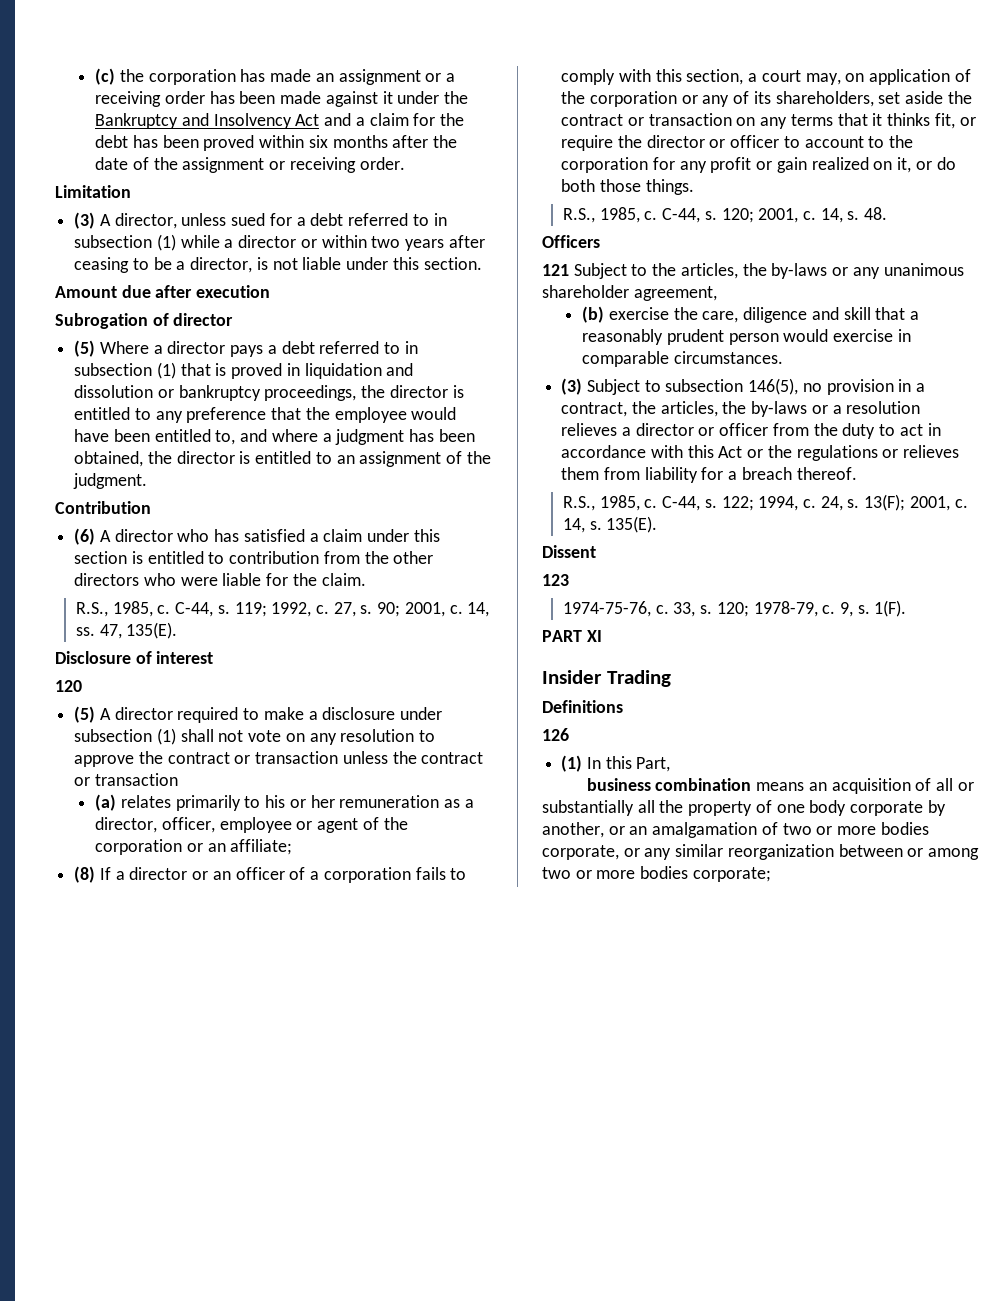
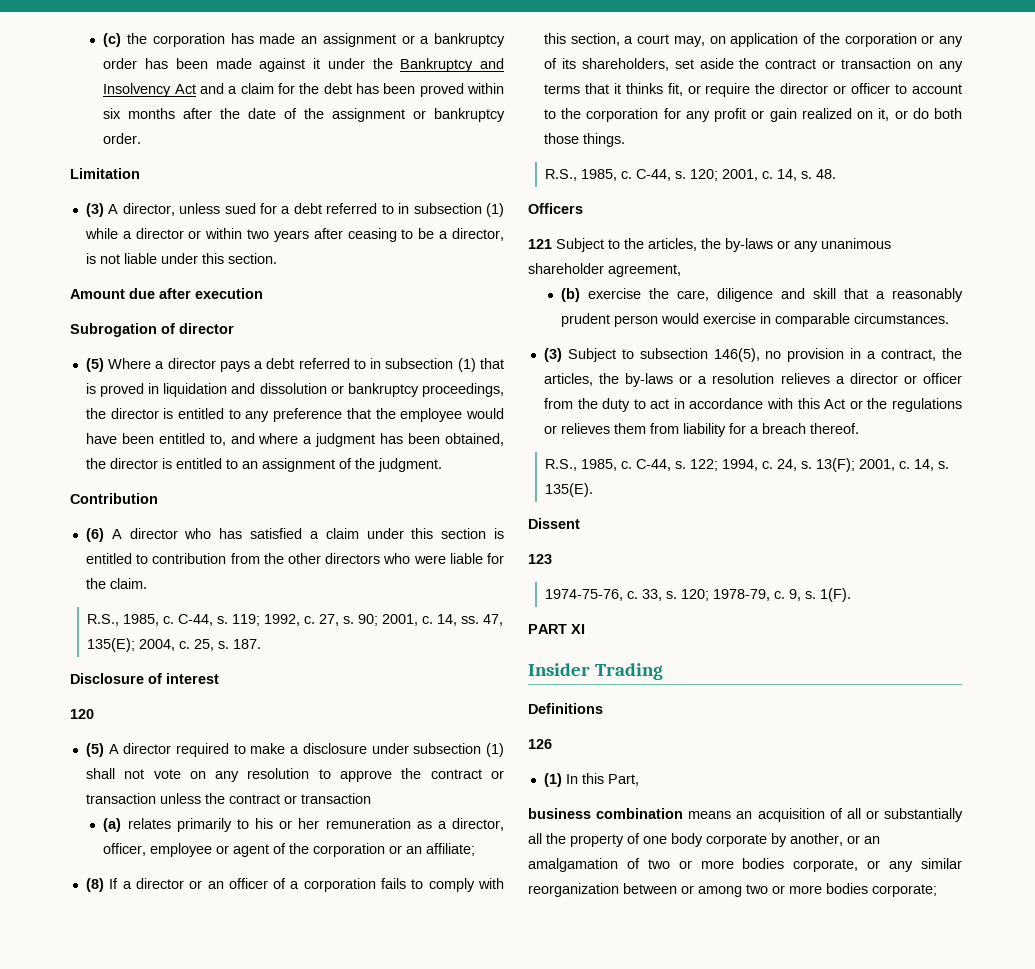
[95,91,162,107] receiving -> [433,33,505,47] bankruptcy
[289,157,356,173] receiving -> [434,108,505,122] bankruptcy
[126,622,178,639] 135(E). -> [87,638,262,652] 135(E); 2004, c. 25, s. 187.

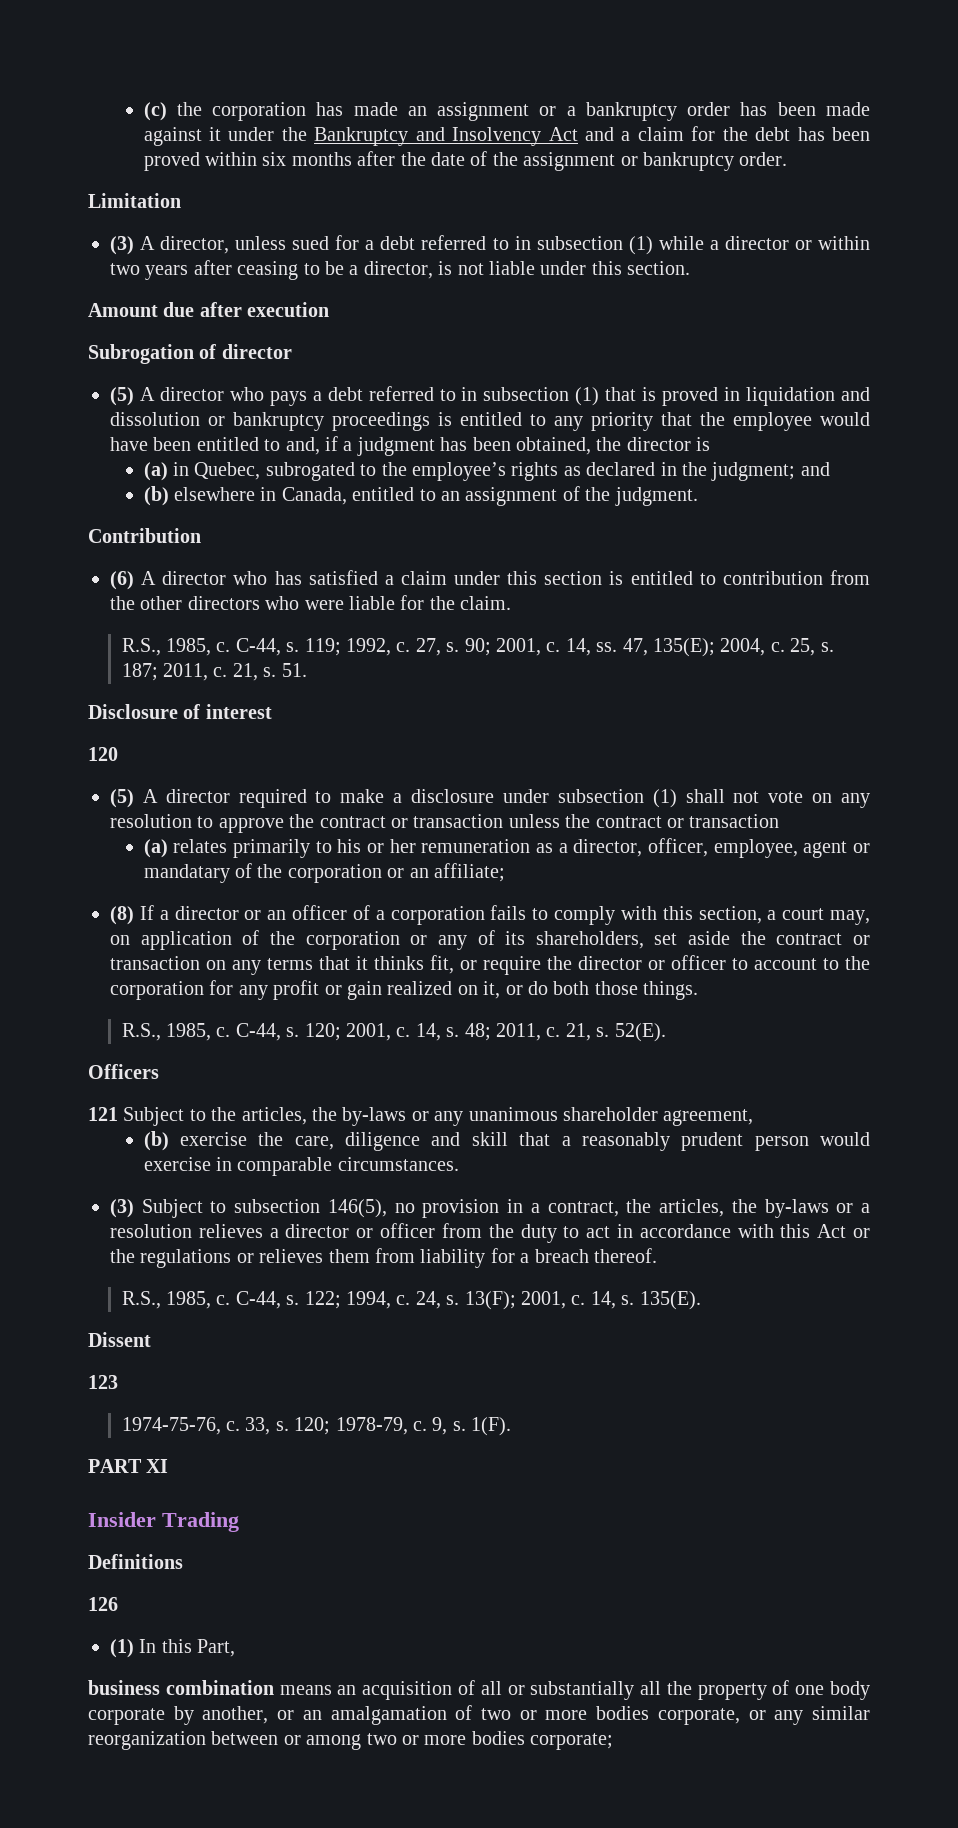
[108,358,216,369] Where a director -> [139,387,264,401] A director who
[422,383,505,397] [85,408,159,419] proceedings, the director -> [332,412,430,431] proceedings
[273,408,343,422] preference -> [591,412,653,431] priority
[209,433,299,446] to, and where -> [264,436,338,455] to and, if
(172, 463) none -> [143,462,830,481] [143,486,347,506] // (a) in Quebec, subrogated to the employee’s rights as declared in the judgment; and // (b) elsewhere in Canada,
[233,639,262,649] 187. -> [121,663,307,681] 187; 2011, c. 21, s. 51.
[150,843,270,857] employee or agent -> [713,839,871,858] [143,864,230,883] employee, agent or mandatary
[816,169,837,179] 48. -> [464,1023,666,1042] 48; 2011, c. 21, s. 52(E).

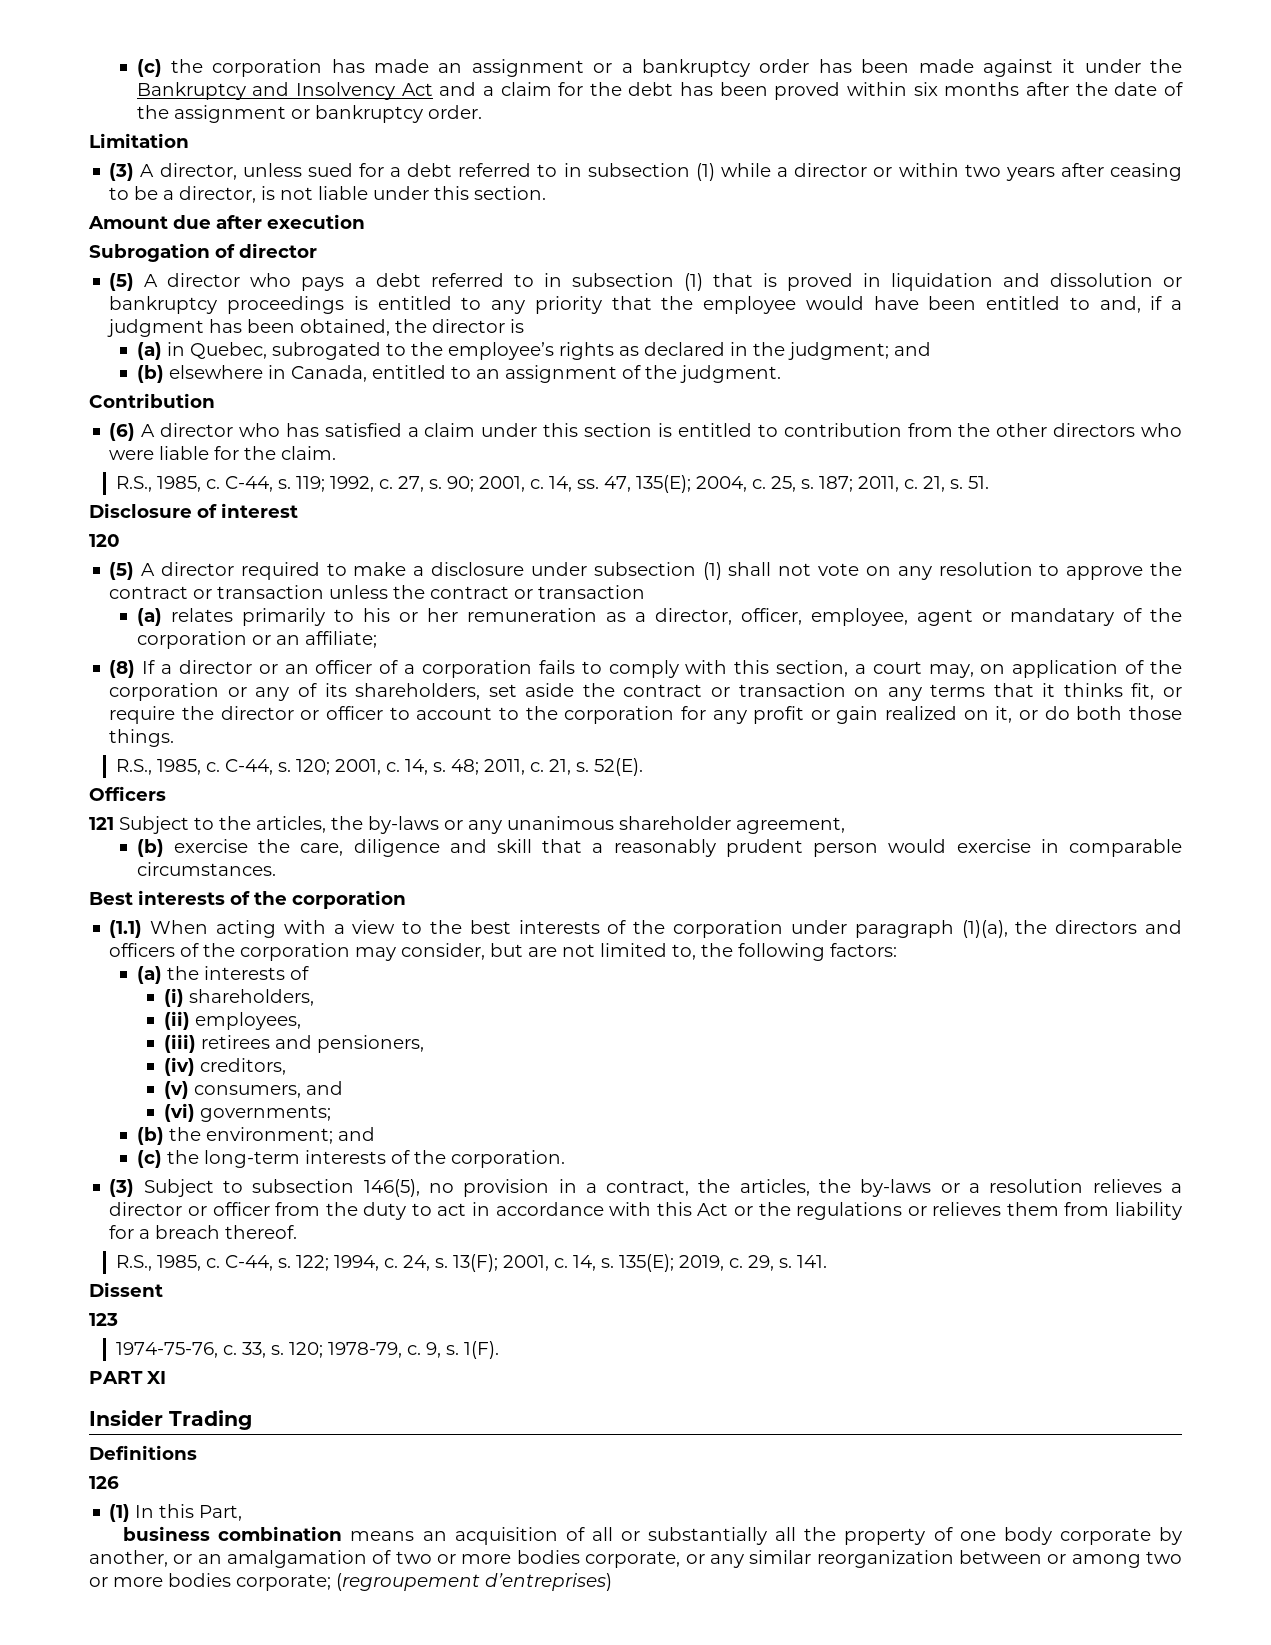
(459, 1164) none -> [89,890,406,909] [109,920,1182,938] [109,943,898,961] [136,966,309,984] [163,988,314,1007] [163,1011,301,1030] [163,1034,424,1053] [163,1057,286,1076] [163,1081,343,1099] [163,1103,331,1122] [136,1127,375,1145] [136,1150,565,1168] // Best interests of the corporation // (1.1) When acting with a view to the best interests of the corporation under paragraph (1)(a), the directors and officers of the corporation may consider, but are not limited to, the following factors: // (a) the interests of // (i) shareholders, // (ii) employees, // (iii) retirees and pensioners, // (iv) creditors, // (v) consumers, and // (vi) governments; // (b) the environment; and // (c) the long-term interests of the corporation.
[639,1291,701,1310] 135(E). -> [619,1254,828,1272] 135(E); 2019, c. 29, s. 141.
(614, 1741) none -> [336,1573,612,1591] (regroupement d’entreprises)

